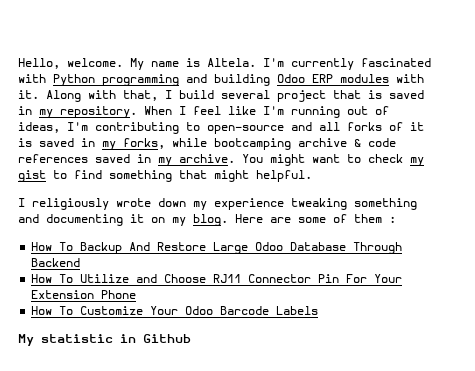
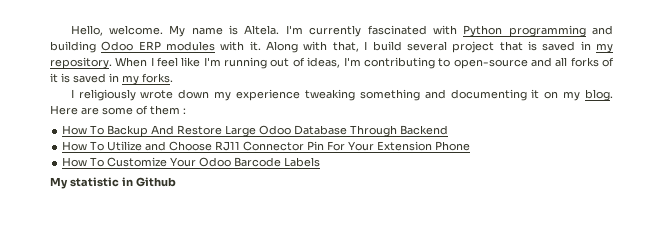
[123,138,396,150] [18,154,424,166] [18,170,312,182] forks, while bootcamping archive & code references saved in my archive. You might want to check my gist to find something that might helpful. -> [142,73,173,83] forks.

